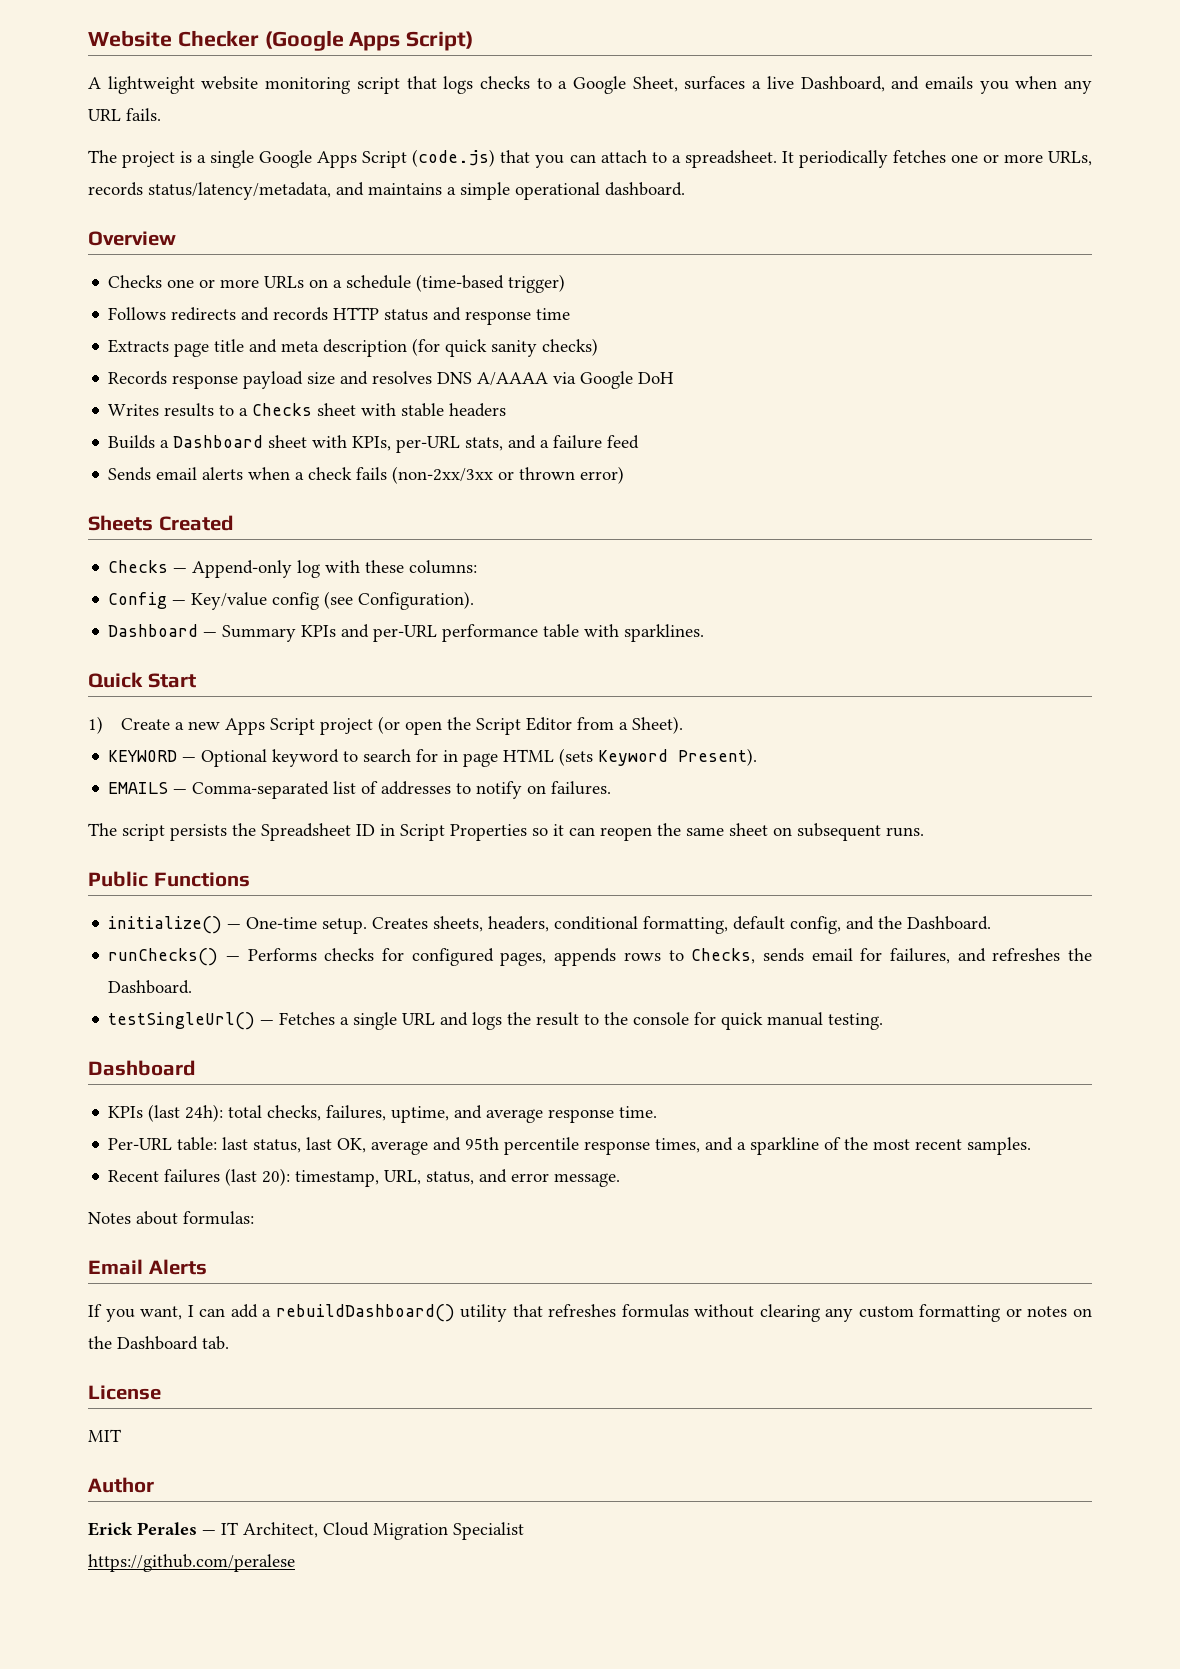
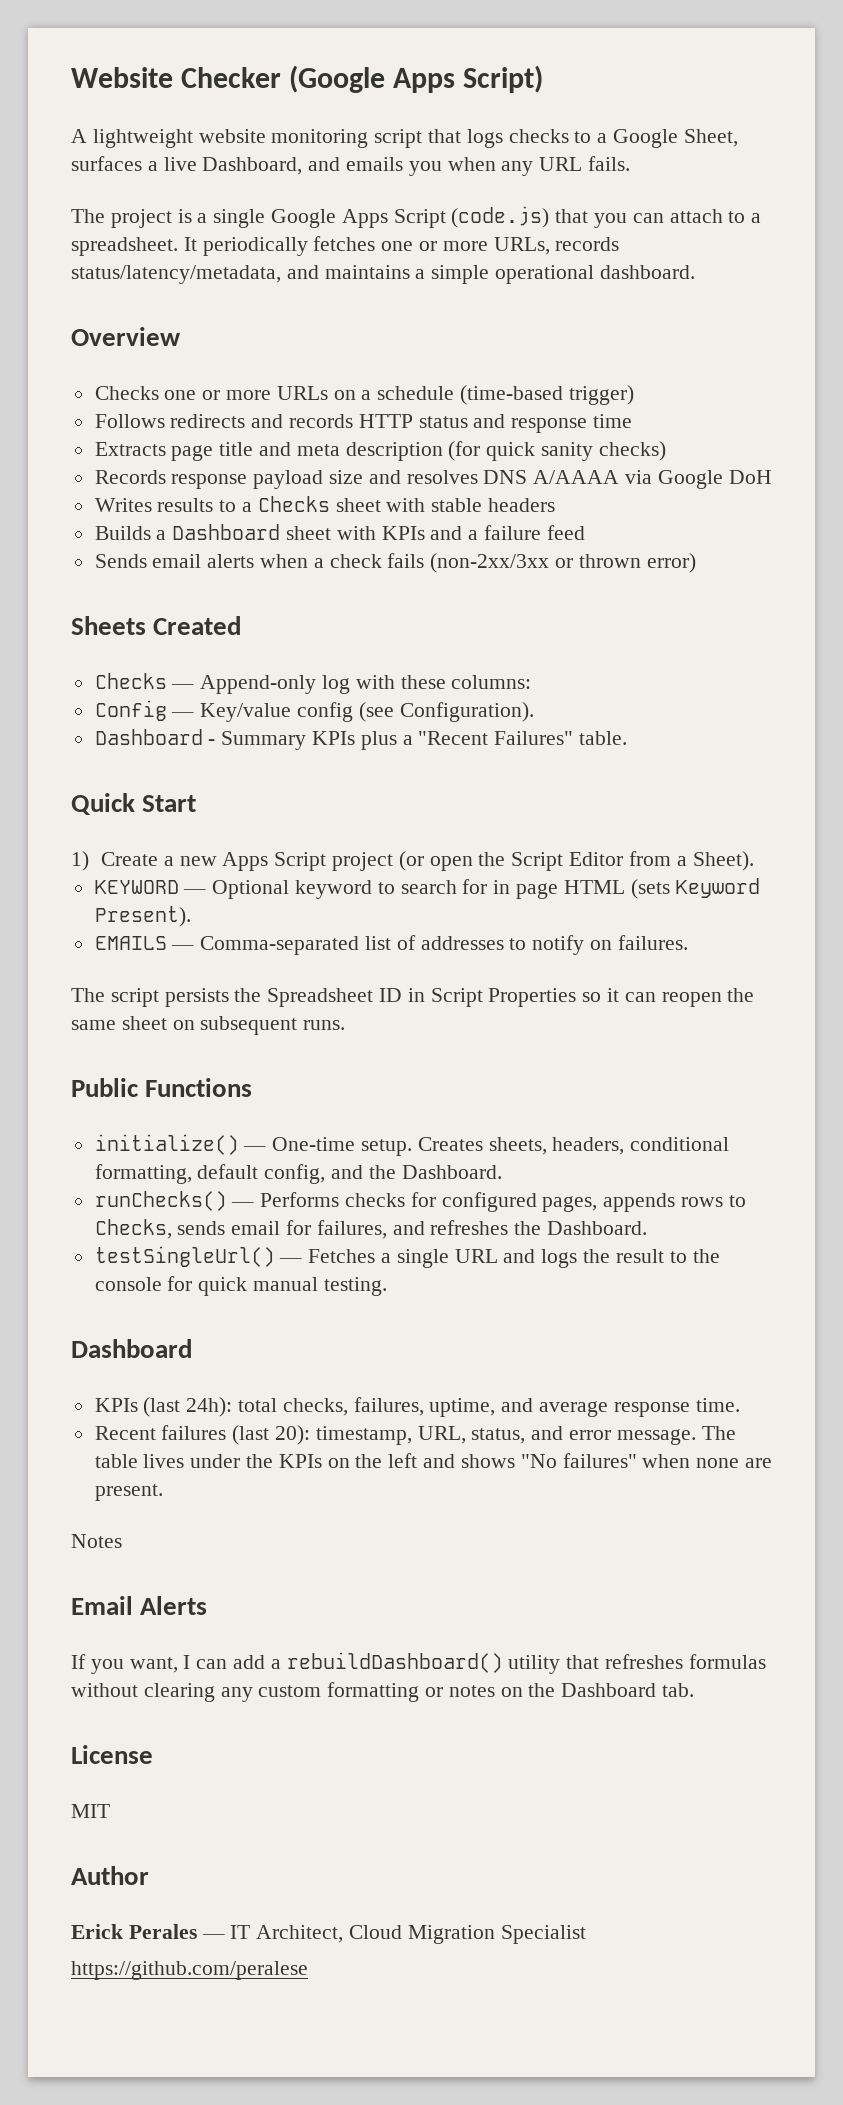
[352,436,504,453] KPIs, per‑URL stats, -> [381,526,425,540] KPIs
[203,632,218,637] — -> [208,739,216,745] -
[341,624,705,642] and per‑URL performance table with sparklines. -> [360,731,628,750] plus a "Recent Failures" table.
[108,1137,1032,1155] // Per‑URL table: last status, last OK, average and 95th percentile response times, and a sparkline of the most recent samples. -> (740, 1405) none
(621, 1180) none -> [701,1426,736,1440] [94,1453,772,1468] [94,1484,163,1501] The table lives under the KPIs on the left and shows "No failures" when none are present.
[136,1211,254,1225] about formulas: -> (122, 1541) none

